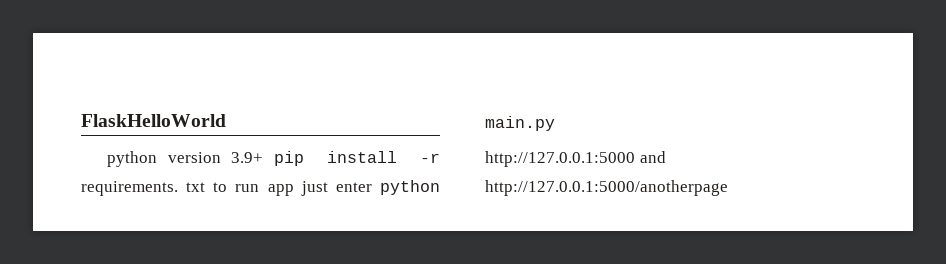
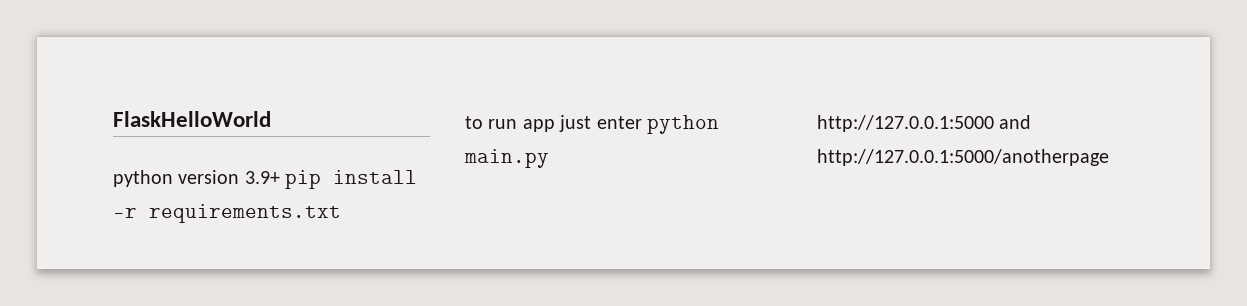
[81,181,206,196] requirements. txt -> [149,204,341,223] requirements.txt //

